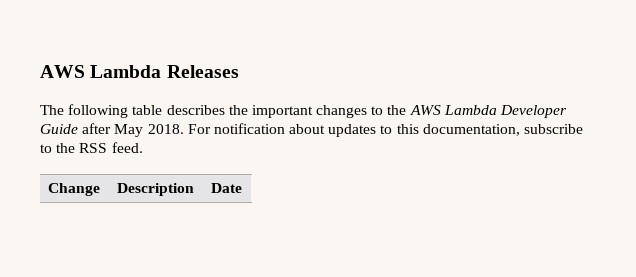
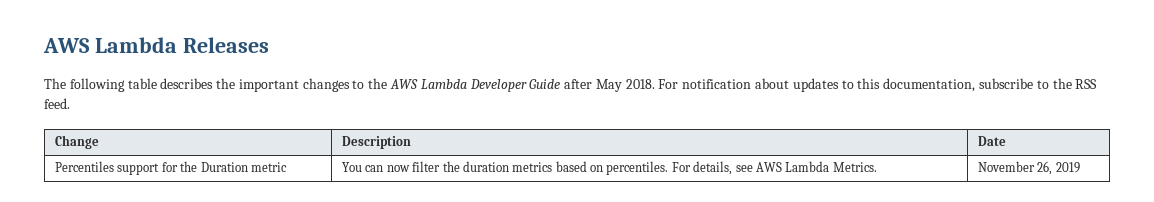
(243, 188) none -> [55,161,287,175] [342,161,877,175] [978,161,1080,175] // Percentiles support for the Duration metric | You can now filter the duration metrics based on percentiles. For details, see AWS Lambda Metrics. | November 26, 2019

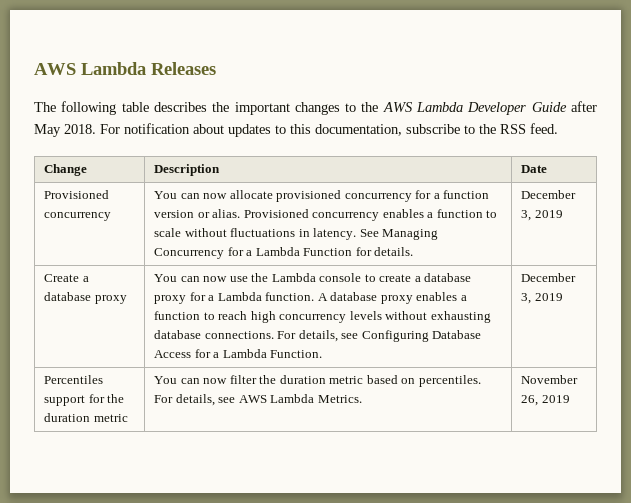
(1007, 141) none -> [44,190,110,199] [44,212,112,221] [154,190,490,202] [154,209,498,221] [154,228,439,240] [154,247,414,259] [521,190,577,199] [521,210,563,221] [44,274,89,282] [44,292,127,304] [154,273,472,282] [154,292,467,304] [154,311,491,323] [154,330,482,342] [154,349,323,358] [521,273,577,282] [521,293,563,304] // Provisioned concurrency | You can now allocate provisioned concurrency for a function version or alias. Provisioned concurrency enables a function to scale without fluctuations in latency. See Managing Concurrency for a Lambda Function for details. | December 3, 2019 // Create a database proxy | You can now use the Lambda console to create a database proxy for a Lambda function. A database proxy enables a function to reach high concurrency levels without exhausting database connections. For details, see Configuring Database Access for a Lambda Function. | December 3, 2019
[200,162,248,172] Duration -> [44,413,91,422] duration
[512,162,553,172] metrics -> [329,376,364,384] metric

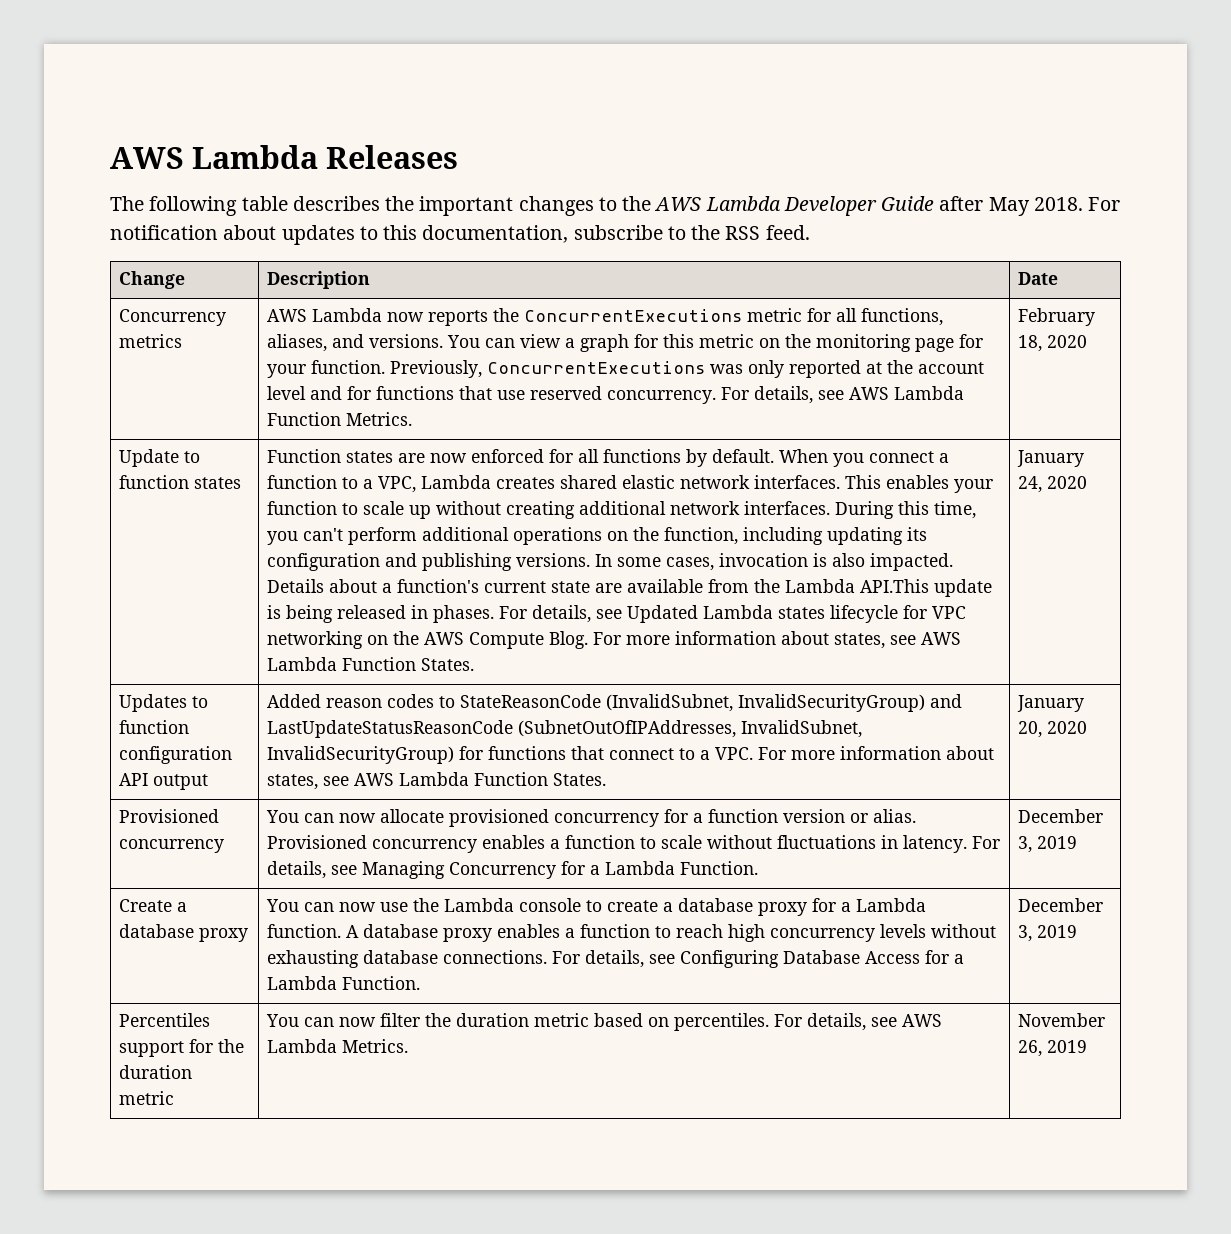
(548, 169) none -> [119,309,227,326] [119,334,183,348] [267,308,944,326] [267,334,984,352] [267,360,985,378] [267,386,965,404] [267,412,413,426] [1018,308,1096,326] [1018,335,1088,352] [119,449,201,467] [119,475,242,489] [267,449,950,467] [267,475,994,493] [267,501,977,519] [267,527,928,545] [267,553,954,571] [267,579,993,597] [267,605,967,623] [267,631,962,649] [267,657,475,671] [1017,450,1085,467] [1018,476,1088,493] [119,694,209,712] [119,720,190,734] [119,746,233,764] [119,773,209,790] [267,694,963,712] [267,720,863,738] [267,746,995,764] [267,772,607,790] [1017,695,1085,712] [1018,721,1088,738] // Concurrency metrics | AWS Lambda now reports the ConcurrentExecutions metric for all functions, aliases, and versions. You can view a graph for this metric on the monitoring page for your function. Previously, ConcurrentExecutions was only reported at the account level and for functions that use reserved concurrency. For details, see AWS Lambda Function Metrics. | February 18, 2020 // Update to function states | Function states are now enforced for all functions by default. When you connect a function to a VPC, Lambda creates shared elastic network interfaces. This enables your function to scale up without creating additional network interfaces. During this time, you can't perform additional operations on the function, including updating its configuration and publishing versions. In some cases, invocation is also impacted. Details about a function's current state are available from the Lambda API.This update is being released in phases. For details, see Updated Lambda states lifecycle for VPC networking on the AWS Compute Blog. For more information about states, see AWS Lambda Function States. | January 24, 2020 // Updates to function configuration API output | Added reason codes to StateReasonCode (InvalidSubnet, InvalidSecurityGroup) and LastUpdateStatusReasonCode (SubnetOutOfIPAddresses, InvalidSubnet, InvalidSecurityGroup) for functions that connect to a VPC. For more information about states, see AWS Lambda Function States. | January 20, 2020
[359,229,379,237] See -> [972,836,1001,849] [267,861,358,879] For details, see
[303,247,414,256] Function for details. -> [680,861,759,875] Function.

